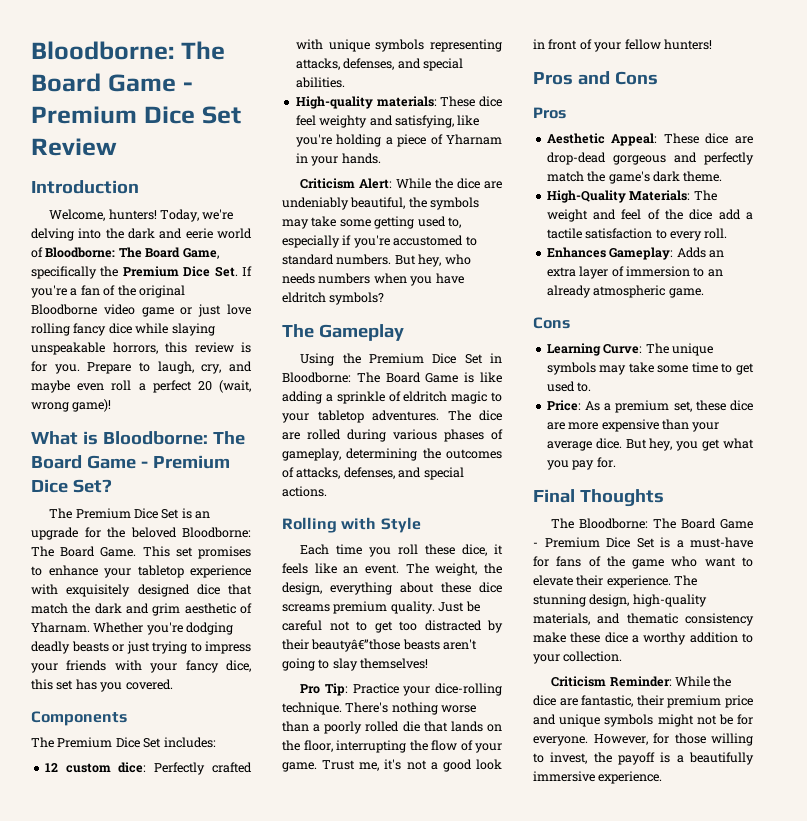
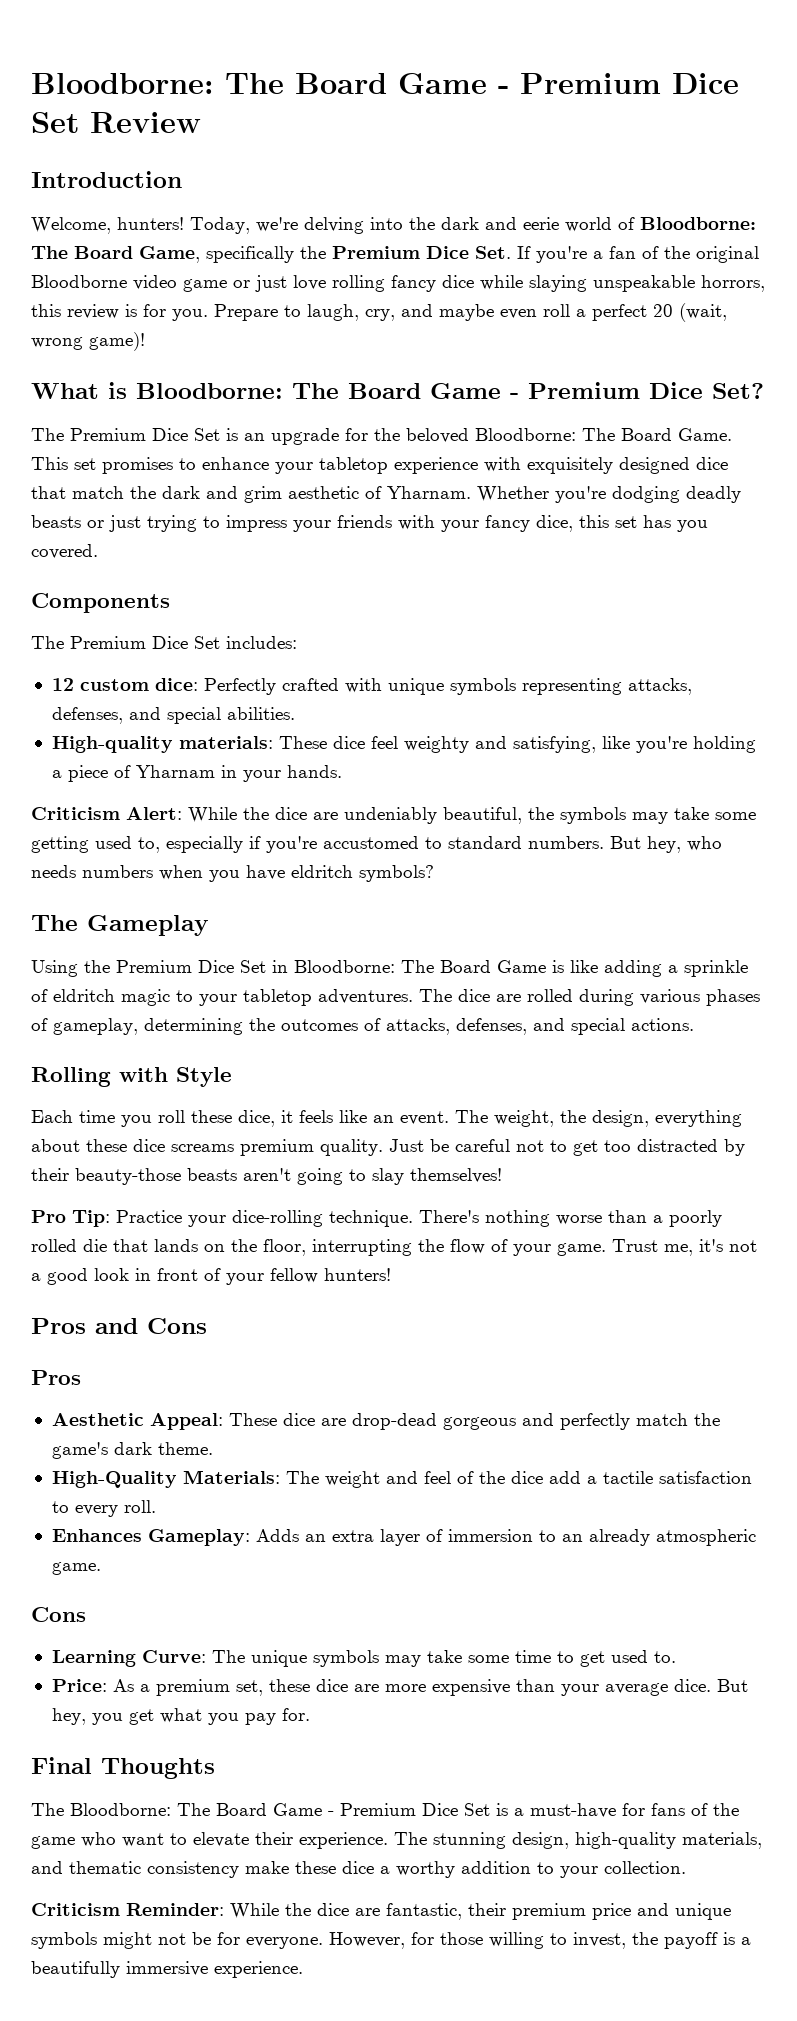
[311,639,401,652] beautyâ€”those -> [75,1168,181,1185] beauty-those

